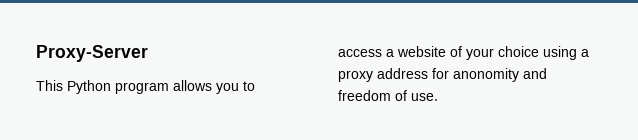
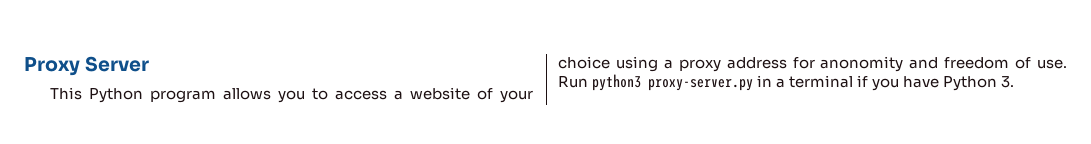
[36,45,148,62] Proxy-Server -> [24,56,150,76] Proxy Server
(438, 97) none -> [558,74,1015,91] Run python3 proxy-server.py in a terminal if you have Python 3.

